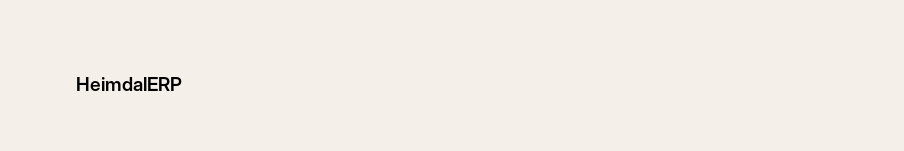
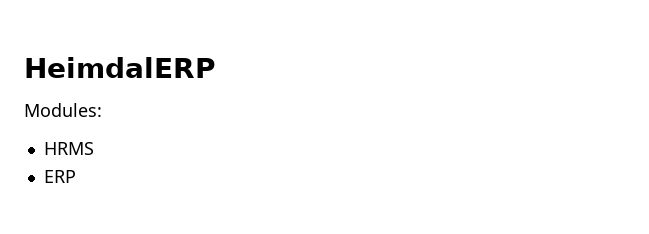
(182, 84) none -> [24,103,102,117] [43,142,94,155] [43,170,76,183] // Modules: // HRMS // ERP

